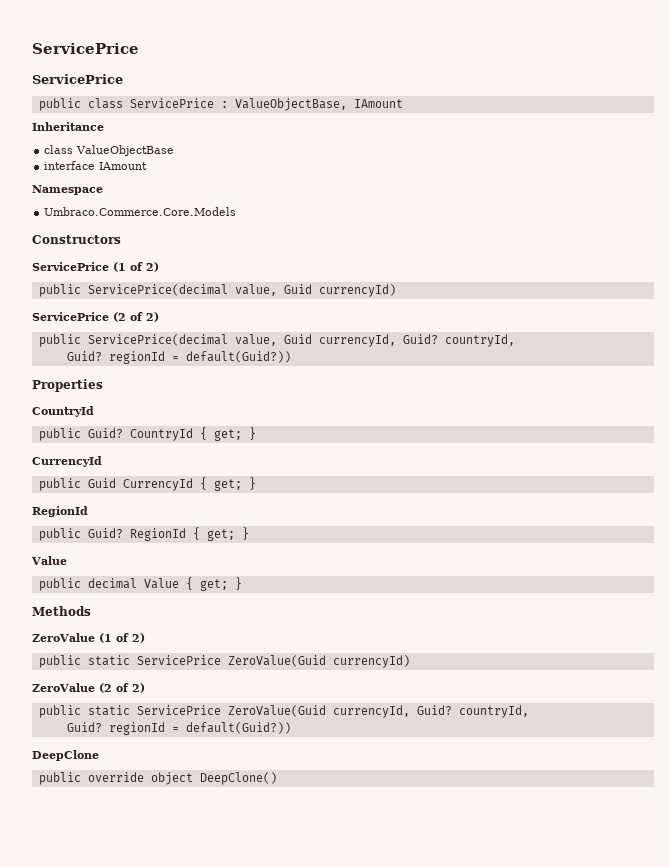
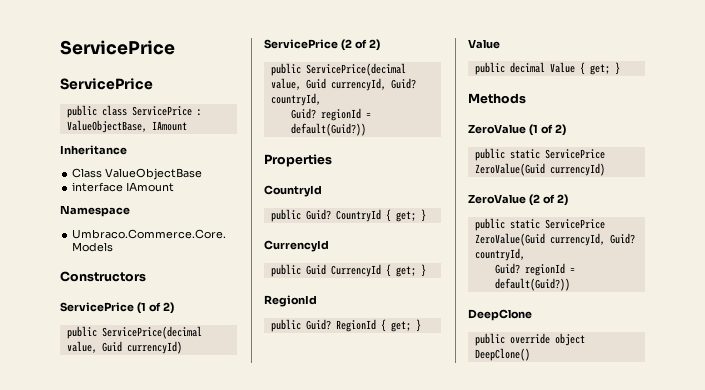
[44,145,74,154] class -> [72,168,103,178] Class

